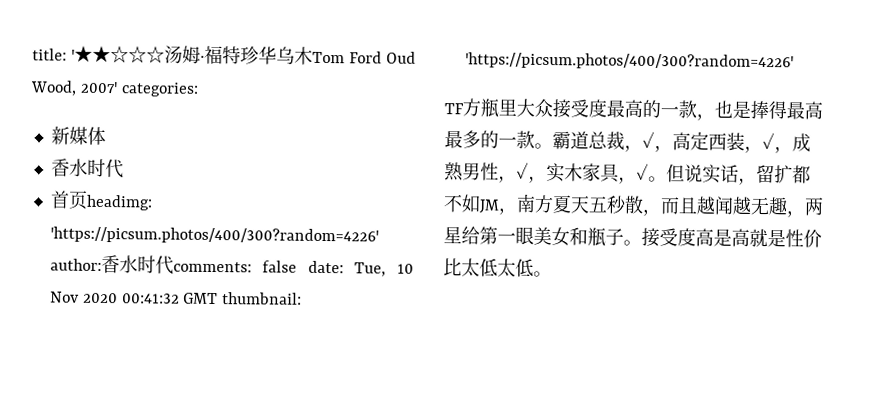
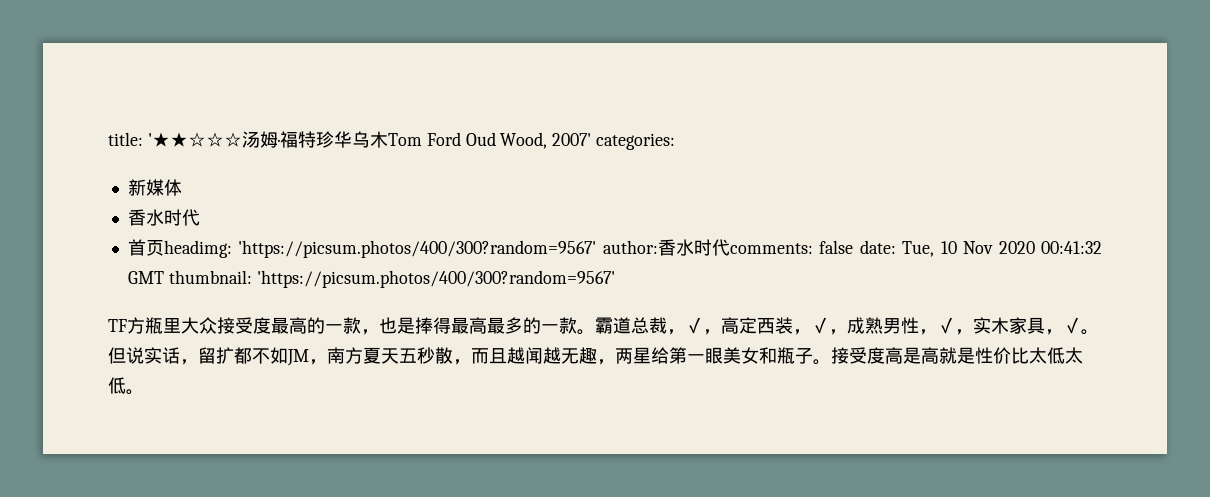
[49,226,379,245] 'https://picsum.photos/400/300?random=4226' -> [238,240,597,258] 'https://picsum.photos/400/300?random=9567'
[464,52,794,71] 'https://picsum.photos/400/300?random=4226' -> [256,270,615,288] 'https://picsum.photos/400/300?random=9567'

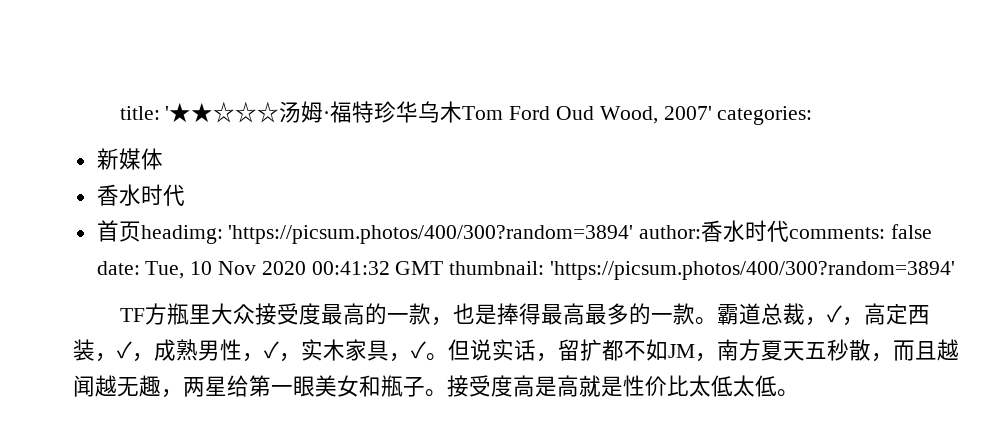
[238,240,597,258] 'https://picsum.photos/400/300?random=9567' -> [228,225,634,244] 'https://picsum.photos/400/300?random=3894'
[256,270,615,288] 'https://picsum.photos/400/300?random=9567' -> [550,261,956,280] 'https://picsum.photos/400/300?random=3894'

